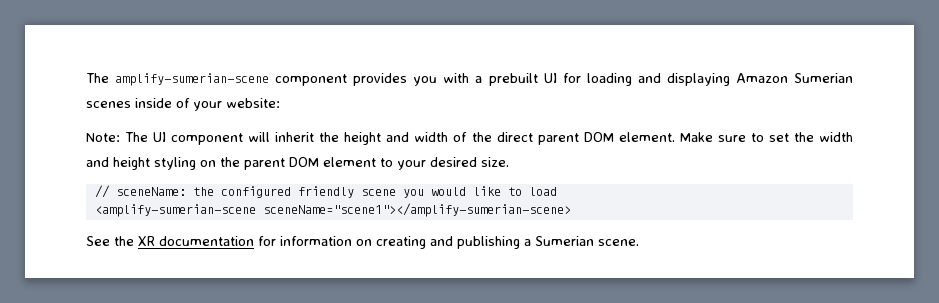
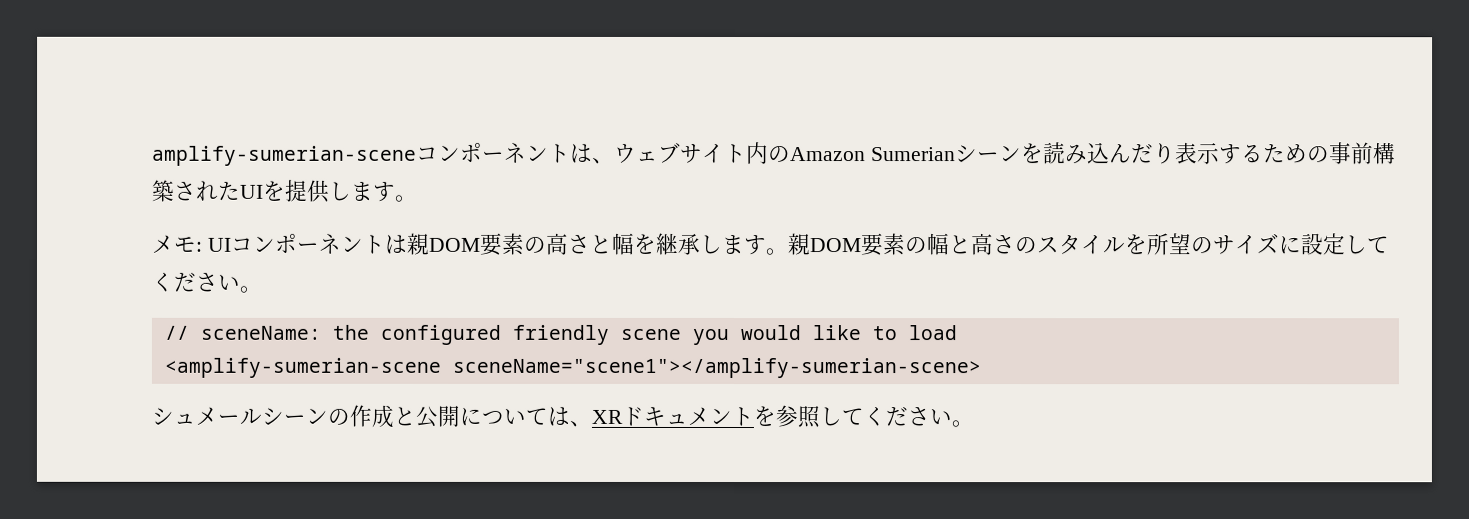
[86,73,853,86] [86,98,280,111] [86,132,853,145] [86,157,509,170] The amplify-sumerian-scene component provides you with a prebuilt UI for loading and displaying Amazon Sumerian scenes inside of your website: // Note: The UI component will inherit the height and width of the direct parent DOM element. Make sure to set the width and height styling on the parent DOM element to your desired size. -> [152,142,1396,166] [152,179,418,203] [152,232,1390,257] [151,271,262,293] amplify-sumerian-sceneコンポーネントは、ウェブサイト内のAmazon Sumerianシーンを読み込んだり表示するための事前構築されたUIを提供します。 // メモ: UIコンポーネントは親DOM要素の高さと幅を継承します。親DOM要素の幅と高さのスタイルを所望のサイズに設定してください。
[86,236,639,249] See the XR documentation for information on creating and publishing a Sumerian scene. -> [151,404,974,429] シュメールシーンの作成と公開については、XRドキュメントを参照してください。

